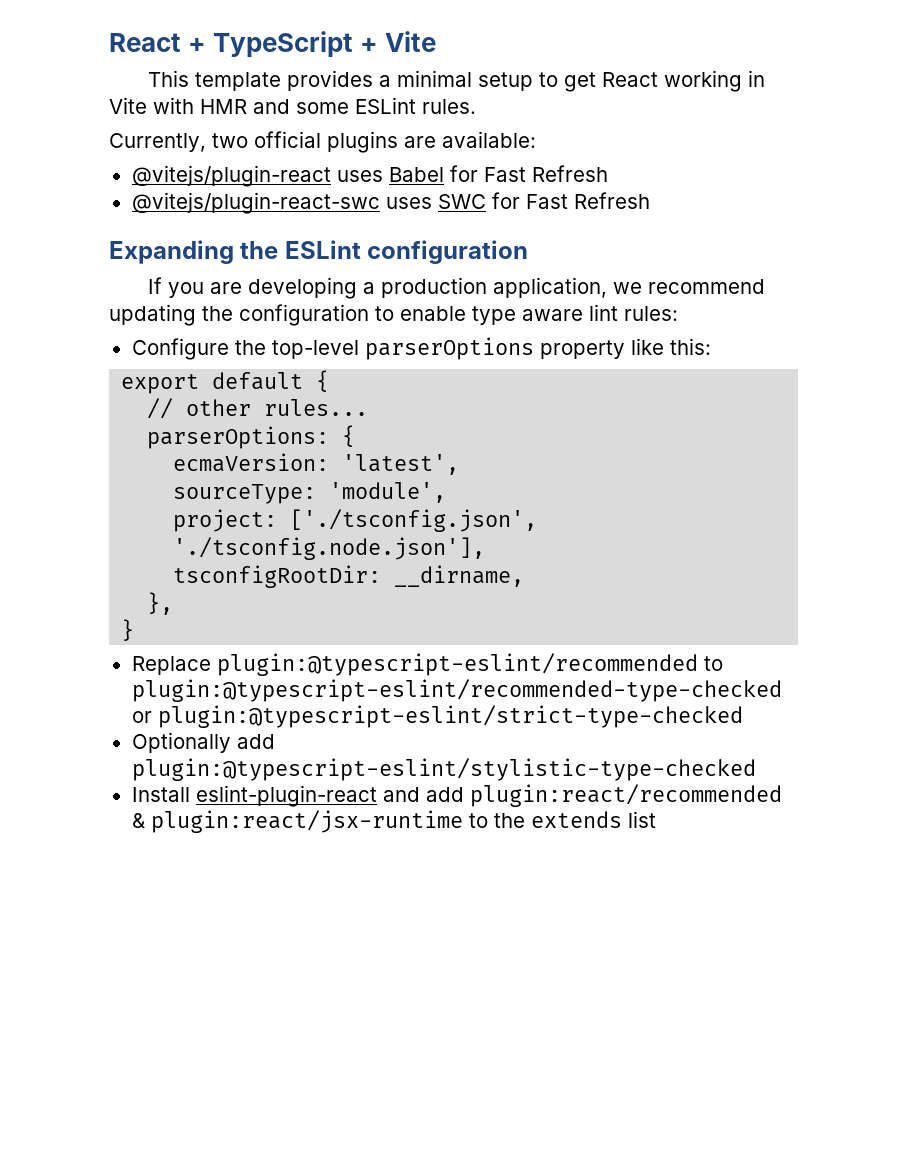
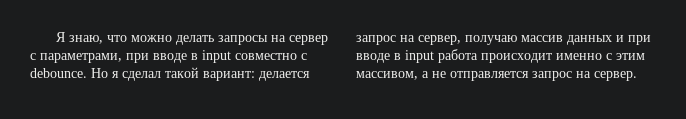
[109,31,437,58] [147,70,765,92] [109,97,476,114] [109,131,536,153] [131,165,608,187] [131,192,650,214] [109,240,529,264] [147,277,765,299] [109,304,678,326] [131,337,711,360] [121,370,330,394] [147,398,369,419] [147,425,356,449] [173,453,460,475] [173,482,447,504] [173,509,538,532] [173,537,486,560] [173,565,525,588] [147,592,174,615] [121,619,135,641] [131,653,723,676] [131,679,782,702] [131,705,743,728] [131,732,275,753] [131,758,756,781] [131,784,782,807] [131,810,656,833] React + TypeScript + Vite // This template provides a minimal setup to get React working in Vite with HMR and some ESLint rules. // Currently, two official plugins are available: // @vitejs/plugin-react uses Babel for Fast Refresh // @vitejs/plugin-react-swc uses SWC for Fast Refresh // Expanding the ESLint configuration // If you are developing a production application, we recommend updating the configuration to enable type aware lint rules: // Configure the top-level parserOptions property like this: // export default { // // other rules... // parserOptions: { // ecmaVersion: 'latest', // sourceType: 'module', // project: ['./tsconfig.json', './tsconfig.node.json'], // tsconfigRootDir: __dirname, // }, // } // Replace plugin:@typescript-eslint/recommended to plugin:@typescript-eslint/recommended-type-checked or plugin:@typescript-eslint/strict-type-checked // Optionally add plugin:@typescript-eslint/stylistic-type-checked // Install eslint-plugin-react and add plugin:react/recommended & plugin:react/jsx-runtime to the extends list -> [56,32,329,45] [30,50,307,63] [30,67,310,81] [356,35,651,45] [356,49,645,63] [356,71,637,81] Я знаю, что можно делать запросы на сервер с параметрами, при вводе в input совместно с debounce. Но я сделал такой вариант: делается запрос на сервер, получаю массив данных и при вводе в input работа происходит именно с этим массивом, а не отправляется запрос на сервер.

